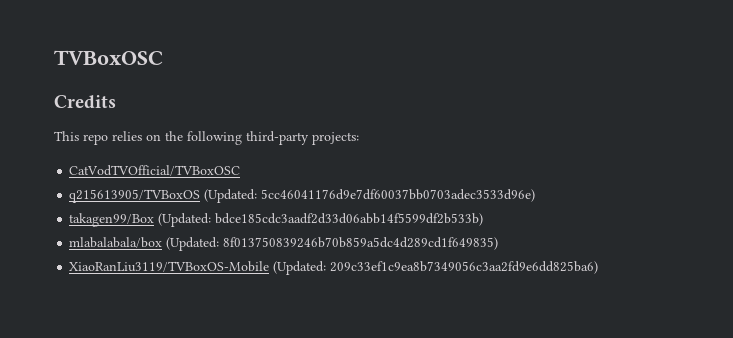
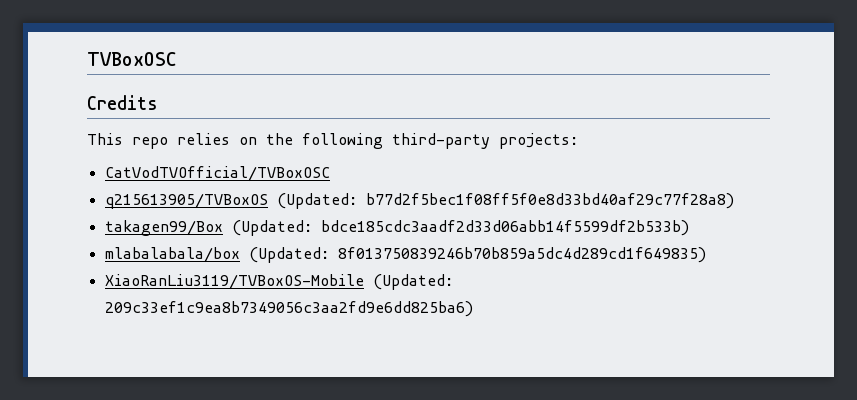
[261,189,536,202] 5cc46041176d9e7df60037bb0703adec3533d96e) -> [365,193,734,209] b77d2f5bec1f08ff5f0e8d33bd40af29c77f28a8)

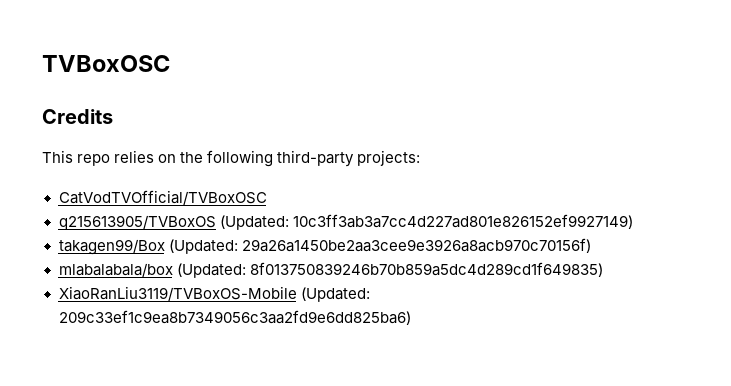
[365,193,734,209] b77d2f5bec1f08ff5f0e8d33bd40af29c77f28a8) -> [292,214,633,229] 10c3ff3ab3a7cc4d227ad801e826152ef9927149)
[320,220,689,236] bdce185cdc3aadf2d33d06abb14f5599df2b533b) -> [241,238,591,253] 29a26a1450be2aa3cee9e3926a8acb970c70156f)

